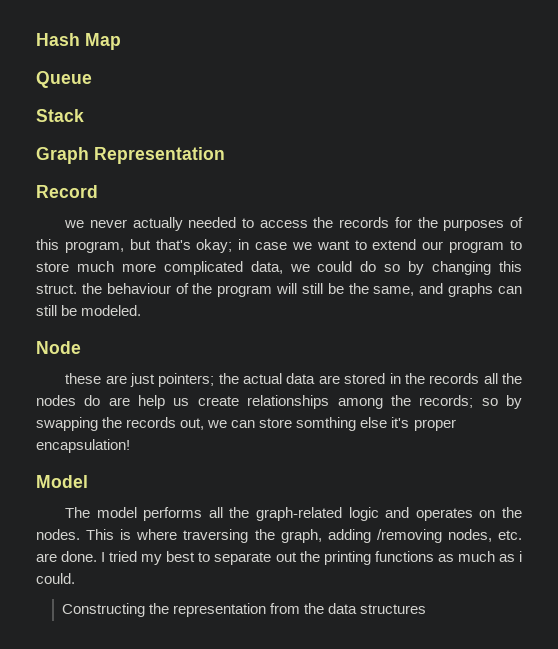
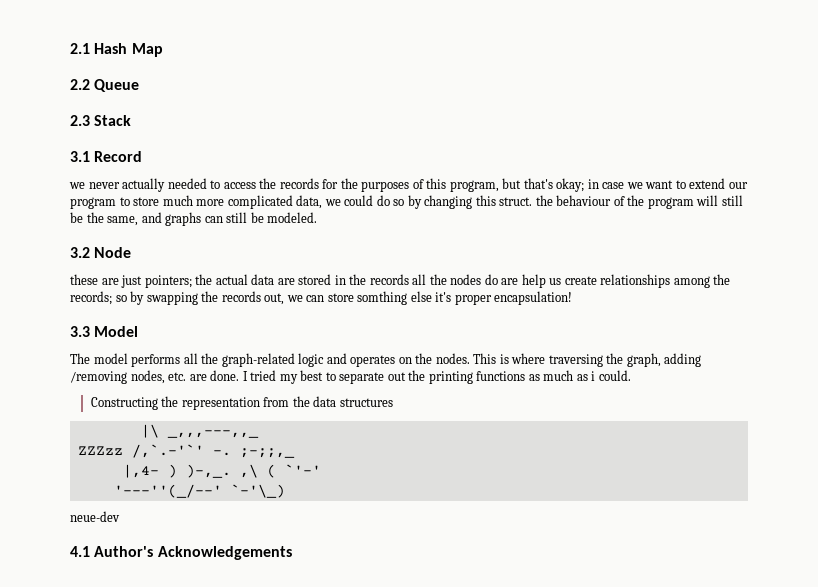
(36, 39) none -> [70,43,90,54] 2.1
(121, 41) none -> [70,79,90,90] 2.2
(92, 79) none -> [70,115,90,126] 2.3
[36,147,225,164] Graph Representation // -> [70,151,90,162] 3.1
(142, 310) none -> [70,247,90,258] 3.2
(130, 446) none -> [70,326,90,337] 3.3
(427, 609) none -> [140,424,259,438] [77,444,295,458] [122,464,321,478] [113,484,285,498] [70,511,120,522] [70,546,292,560] // |\ _,,,---,,_ // ZZZzz /,`.-'`' -. ;-;;,_ // |,4- ) )-,_. ,\ ( `'-' // '---''(_/--' `-'\_) // neue-dev // 4.1 Author's Acknowledgements

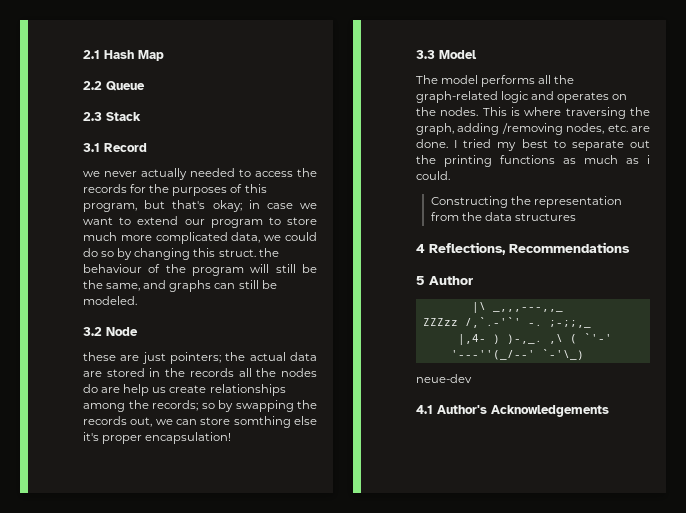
(393, 402) none -> [416,242,630,255] [416,276,473,285] // 4 Reflections, Recommendations // 5 Author

